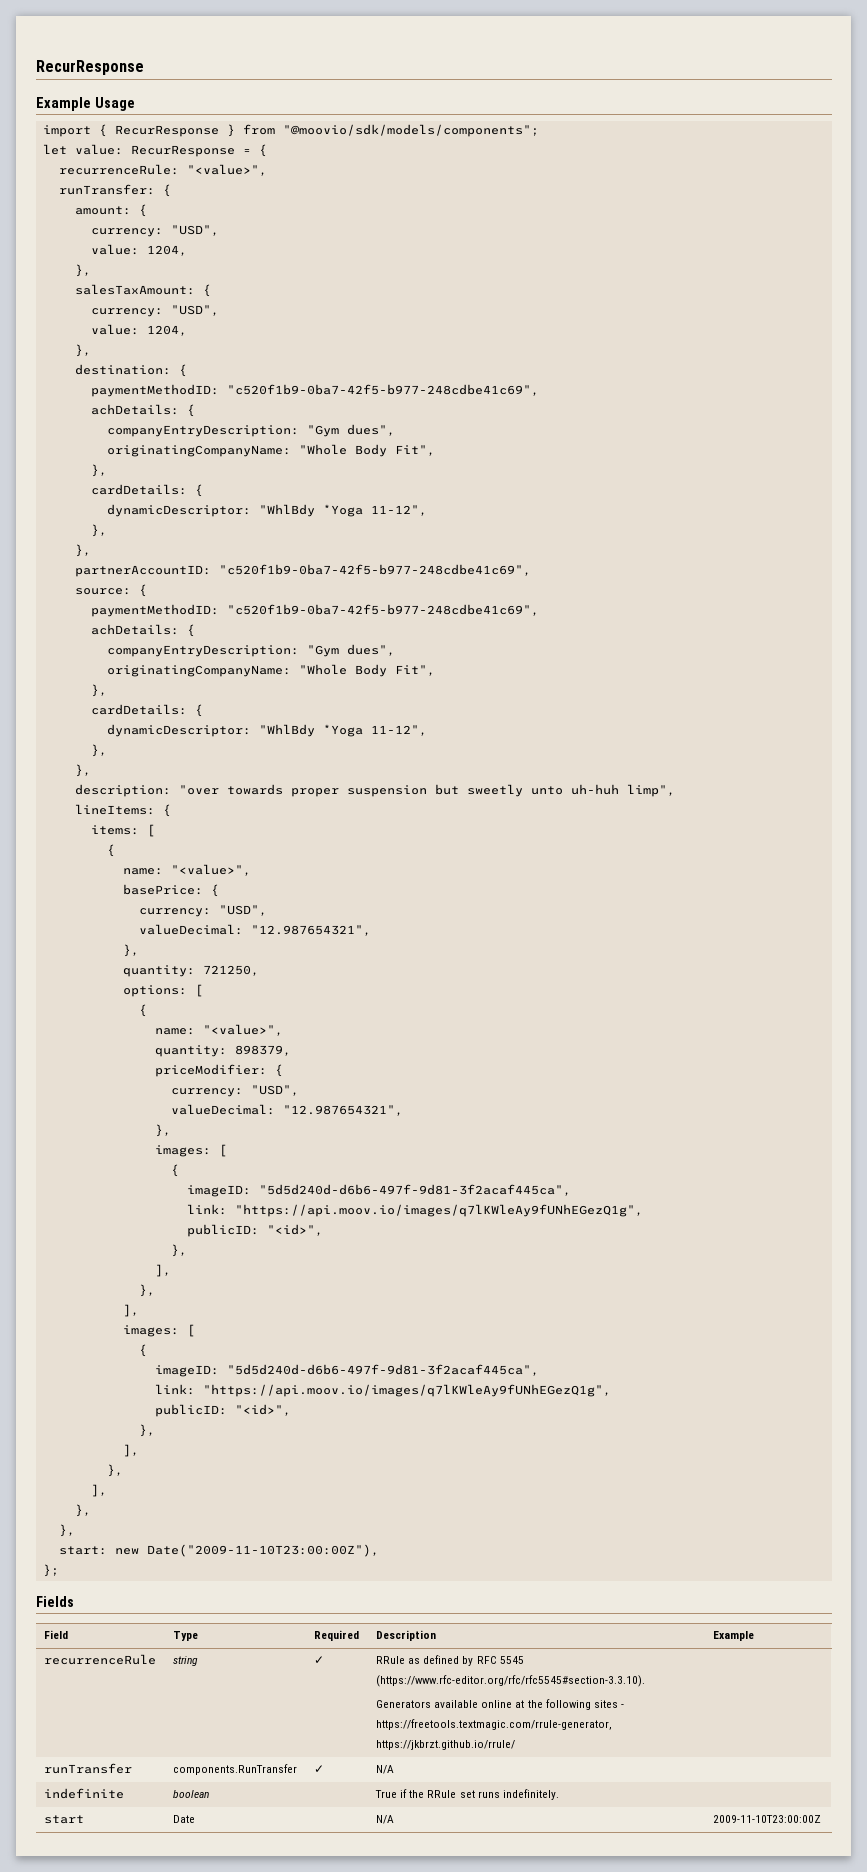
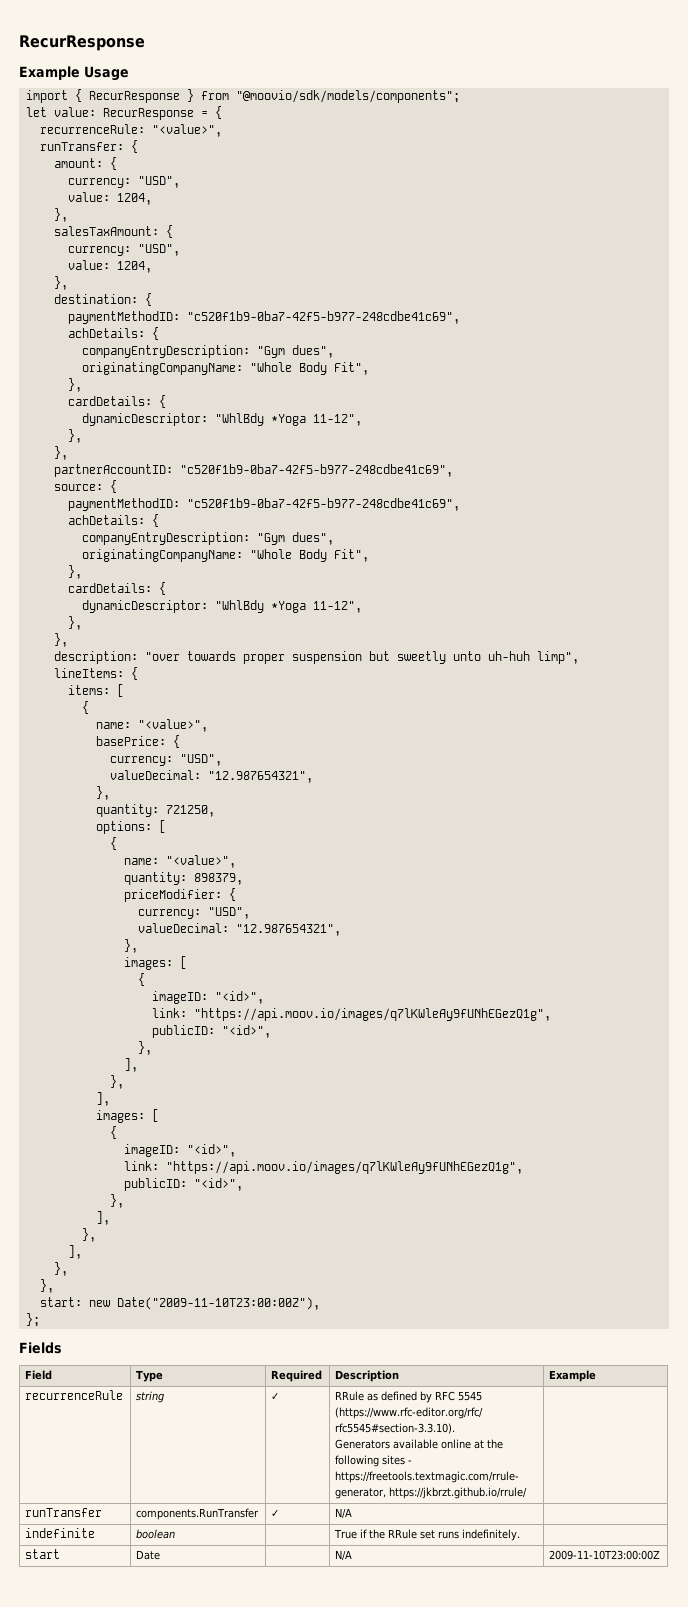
[258,1184,571,1196] "5d5d240d-d6b6-497f-9d81-3f2acaf445ca", -> [214,991,264,1004] "<id>",
[226,1364,539,1376] "5d5d240d-d6b6-497f-9d81-3f2acaf445ca", -> [186,1144,236,1157] "<id>",

